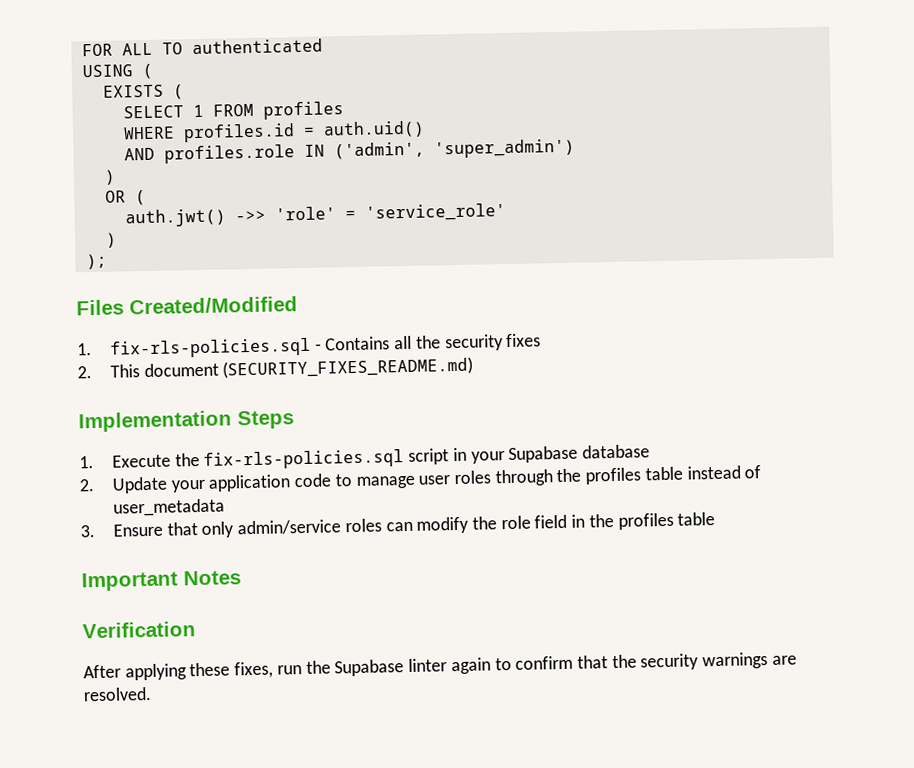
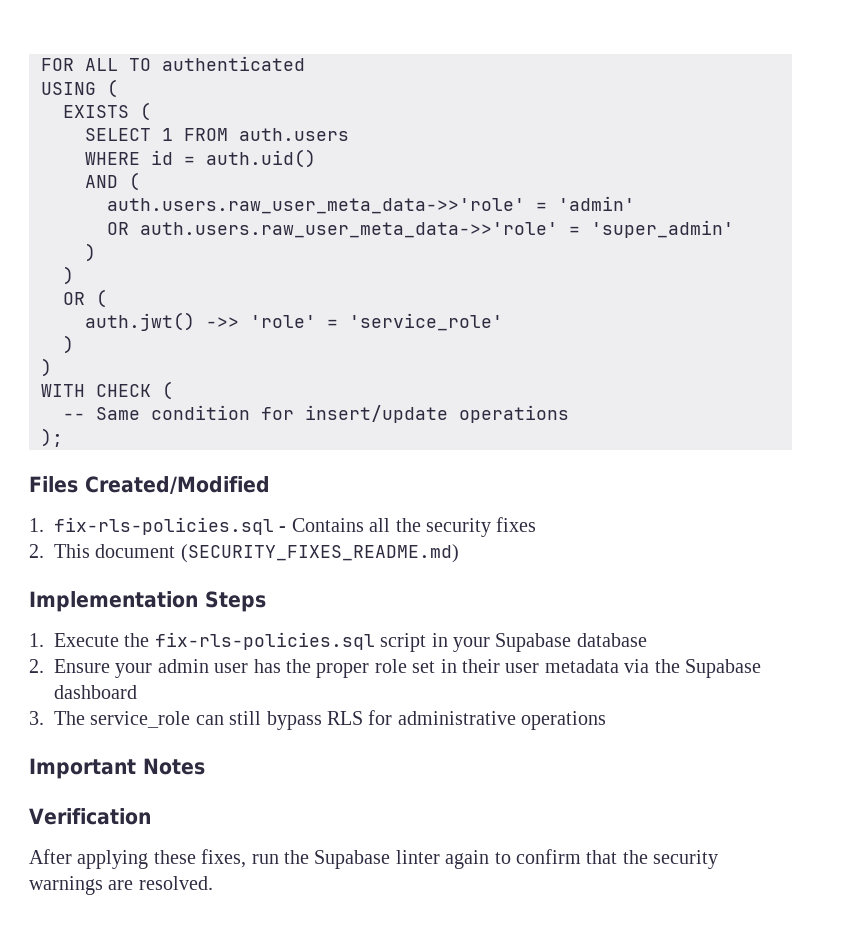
[262,101,344,120] profiles -> [239,128,349,141] auth.users
[182,123,295,143] profiles.id -> [151,150,173,165] id
[163,138,575,164] profiles.role IN ('admin', 'super_admin') -> [129,172,140,191] [107,196,635,214] [107,220,734,238] [85,243,96,262] ( // auth.users.raw_user_meta_data->>'role' = 'admin' // OR auth.users.raw_user_meta_data->>'role' = 'super_admin' // )
(117, 240) none -> [41,358,52,377] [41,381,173,400] [63,405,569,423] // ) // WITH CHECK ( // -- Same condition for insert/update operations
[111,465,762,494] [112,498,225,517] [80,512,716,538] Update your application code to manage user roles through the profiles table instead of user_metadata // 3. Ensure that only admin/service roles can modify the role field in the profiles table -> [54,659,761,678] [54,685,137,699] [29,710,607,730] Ensure your admin user has the proper role set in their user metadata via the Supabase dashboard // 3. The service_role can still bypass RLS for administrative operations

